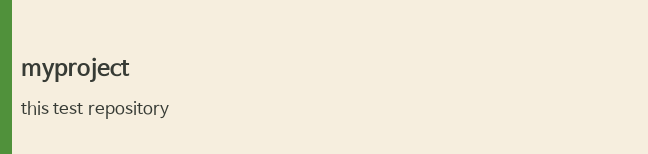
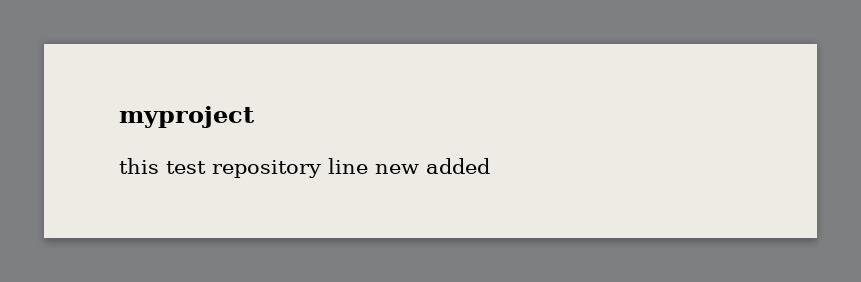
(169, 110) none -> [328,158,490,174] line new added

